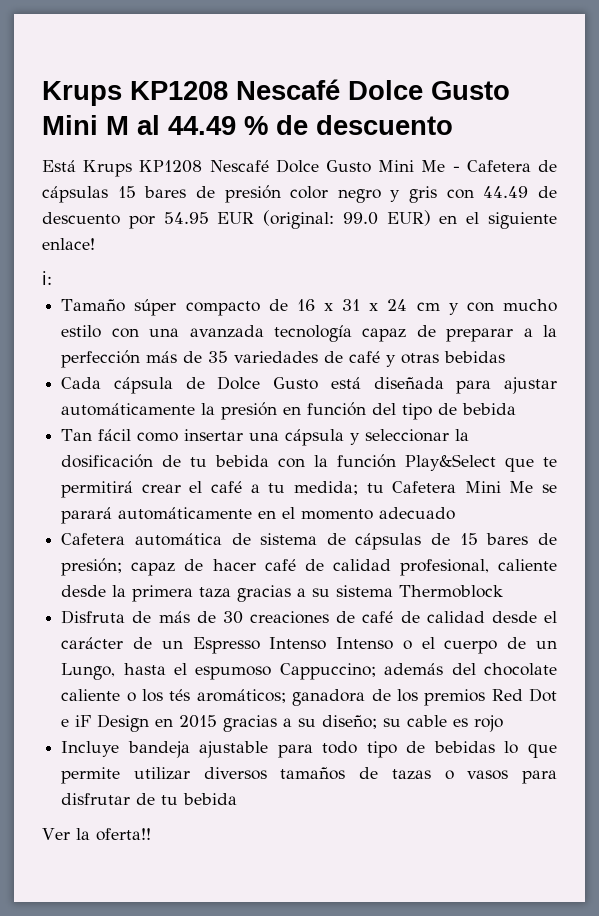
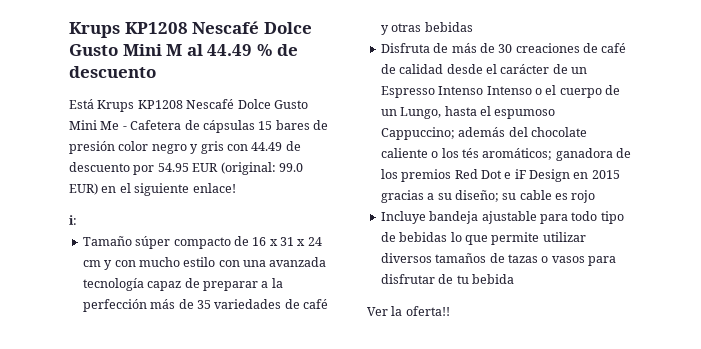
[61,376,557,394] [61,402,517,420] [61,429,470,446] [61,454,557,472] [61,481,558,498] [61,507,456,524] [61,533,558,550] [61,558,557,576] [61,585,504,602] // Cada cápsula de Dolce Gusto está diseñada para ajustar automáticamente la presión en función del tipo de bebida // Tan fácil como insertar una cápsula y seleccionar la dosificación de tu bebida con la función Play&Select que te permitirá crear el café a tu medida; tu Cafetera Mini Me se parará automáticamente en el momento adecuado // Cafetera automática de sistema de cápsulas de 15 bares de presión; capaz de hacer café de calidad profesional, caliente desde la primera taza gracias a su sistema Thermoblock -> (473, 27) none

